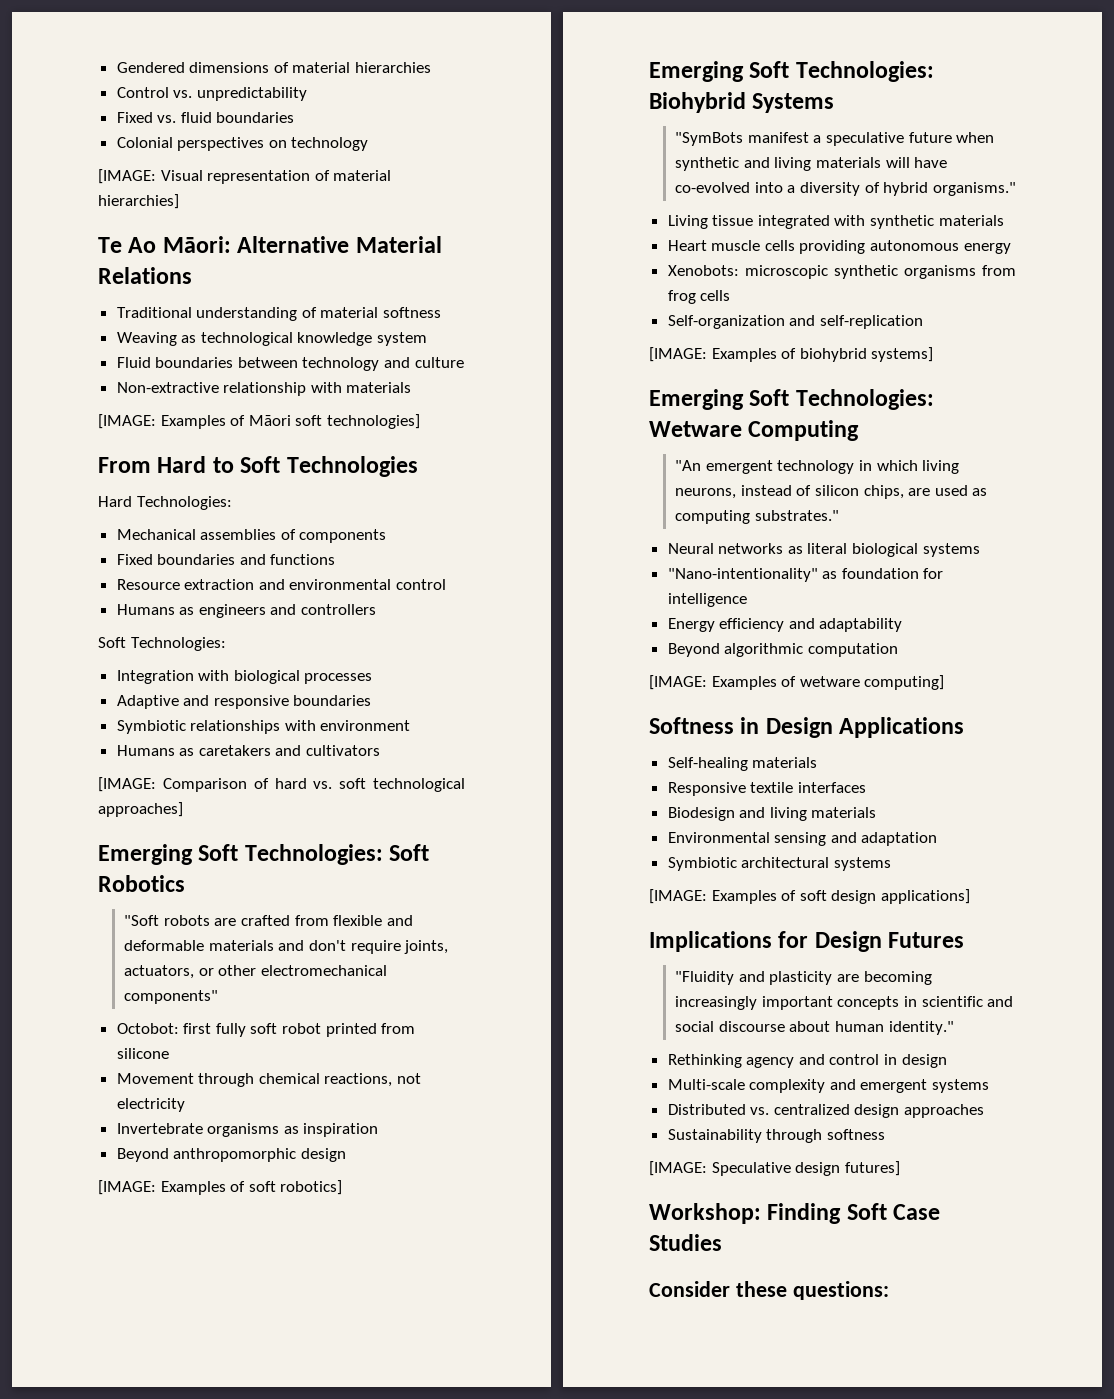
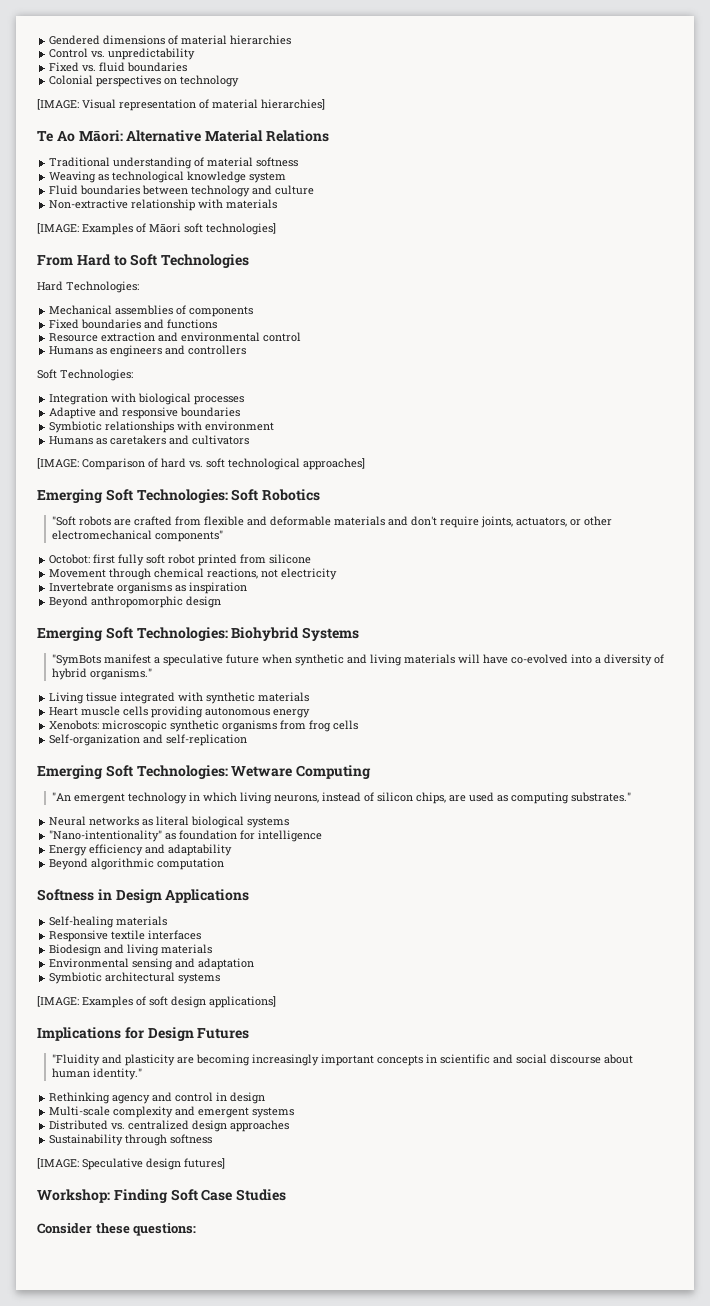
[98,1180,343,1195] // [IMAGE: Examples of soft robotics] -> (222, 602) none
[649,347,934,362] // [IMAGE: Examples of biohybrid systems] -> (248, 740) none
[649,675,945,690] // [IMAGE: Examples of wetware computing] -> (225, 864) none

